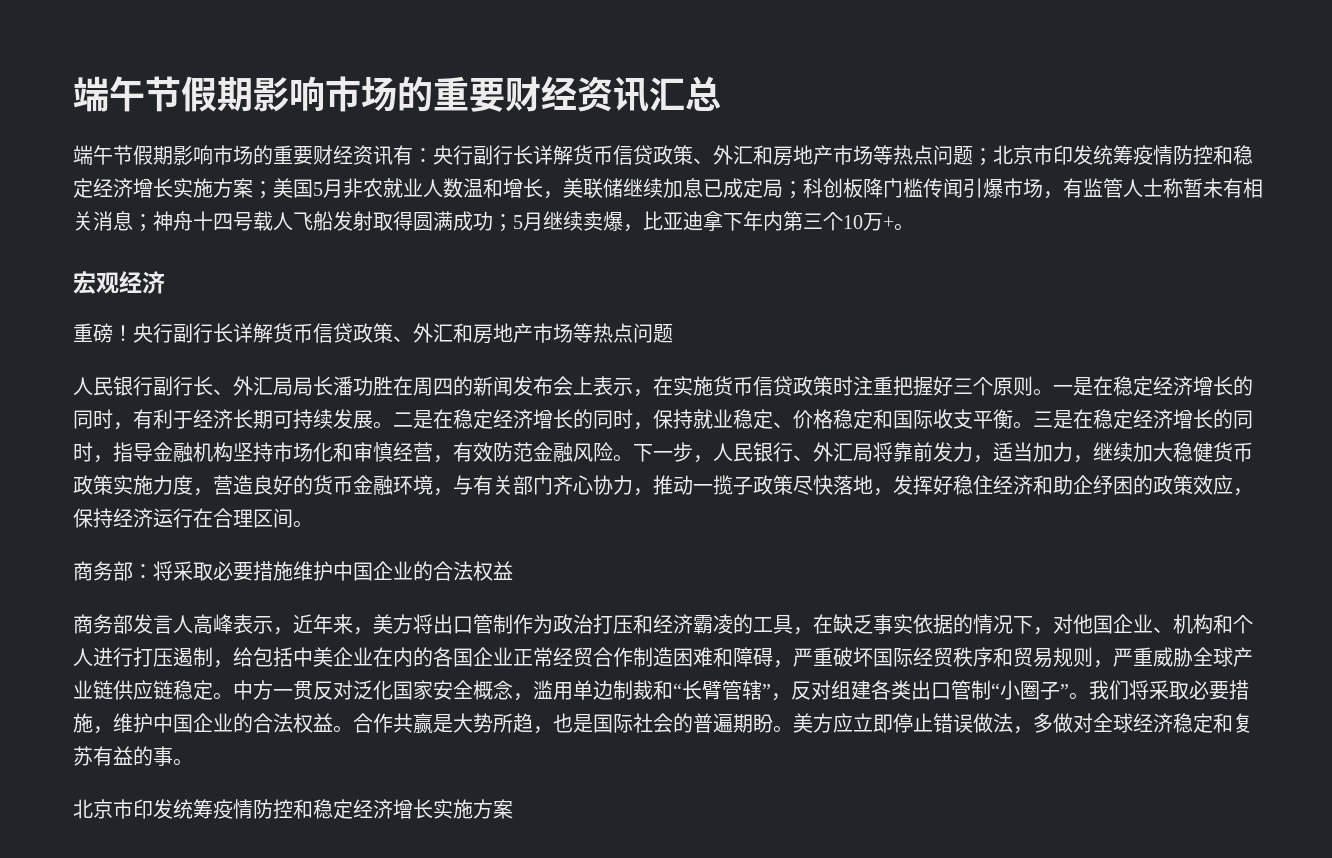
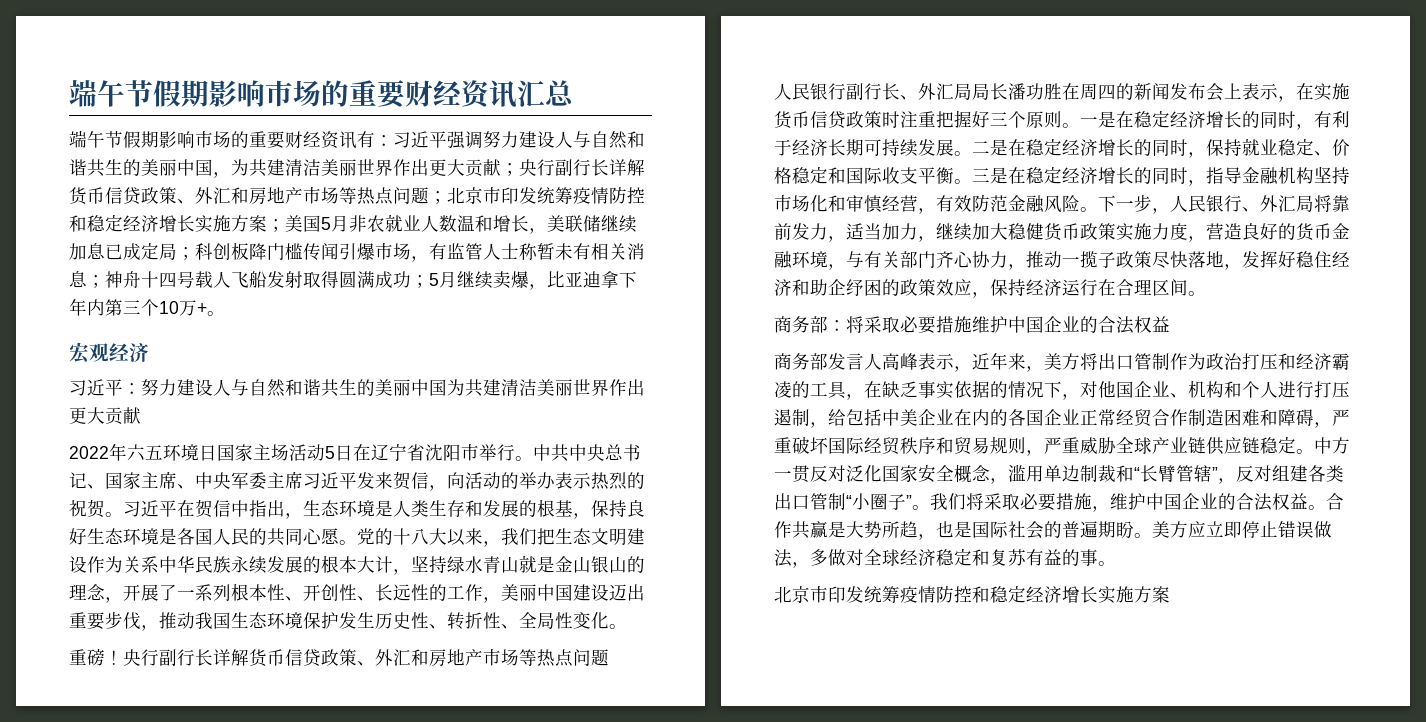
(433, 155) none -> [393,131,645,149] [69,159,519,178] 习近平强调努力建设人与自然和谐共生的美丽中国，为共建清洁美丽世界作出更大贡献；
(165, 282) none -> [69,379,645,397] [69,407,141,425] [69,443,641,462] [69,471,645,491] [69,499,645,519] [69,528,645,547] [69,555,645,575] [69,583,645,603] [69,611,627,631] // 习近平：努力建设人与自然和谐共生的美丽中国为共建清洁美丽世界作出更大贡献 // 2022年六五环境日国家主场活动5日在辽宁省沈阳市举行。中共中央总书记、国家主席、中央军委主席习近平发来贺信，向活动的举办表示热烈的祝贺。习近平在贺信中指出，生态环境是人类生存和发展的根基，保持良好生态环境是各国人民的共同心愿。党的十八大以来，我们把生态文明建设作为关系中华民族永续发展的根本大计，坚持绿水青山就是金山银山的理念，开展了一系列根本性、开创性、长远性的工作，美丽中国建设迈出重要步伐，推动我国生态环境保护发生历史性、转折性、全局性变化。

